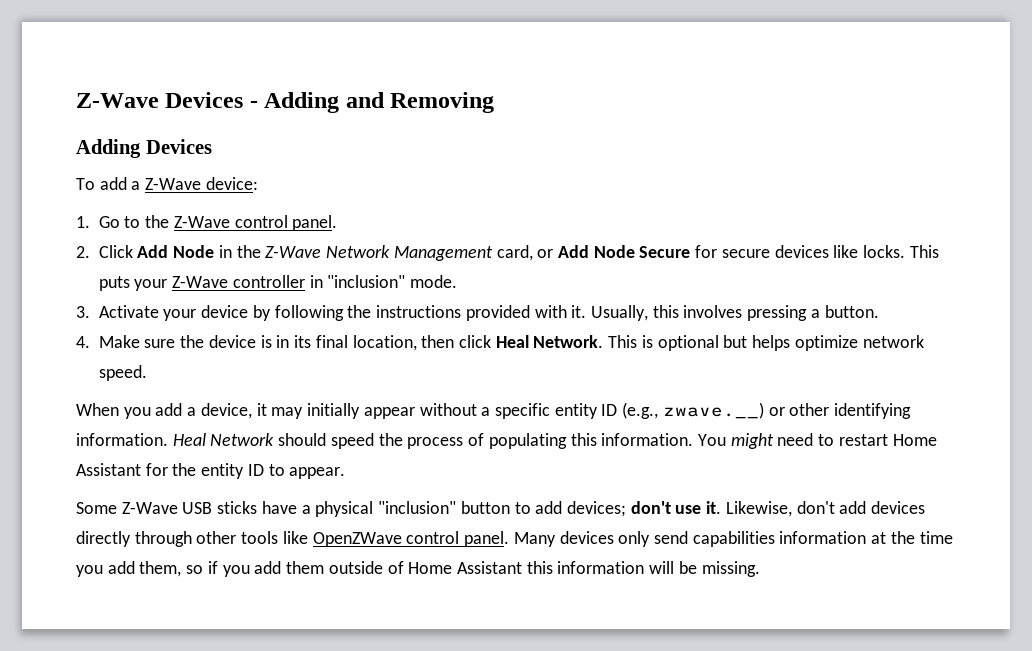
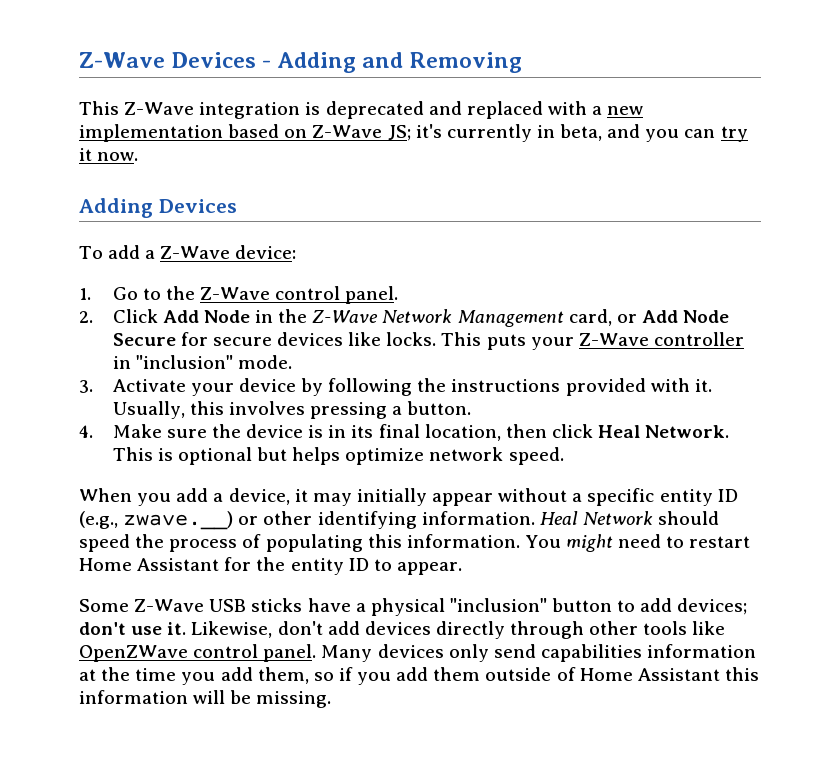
(495, 102) none -> [79,101,644,119] [79,124,748,142] [79,148,139,161] // This Z-Wave integration is deprecated and replaced with a new implementation based on Z-Wave JS; it's currently in beta, and you can try it now.

